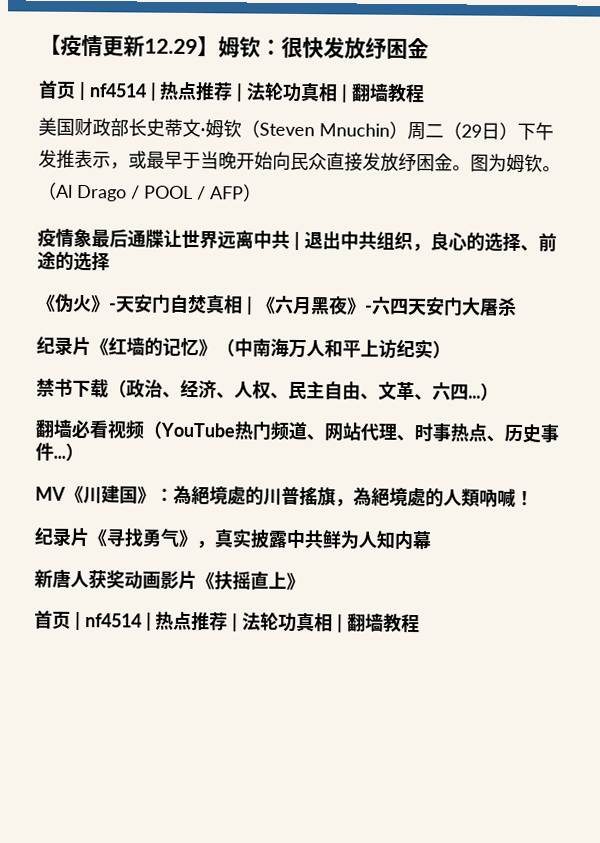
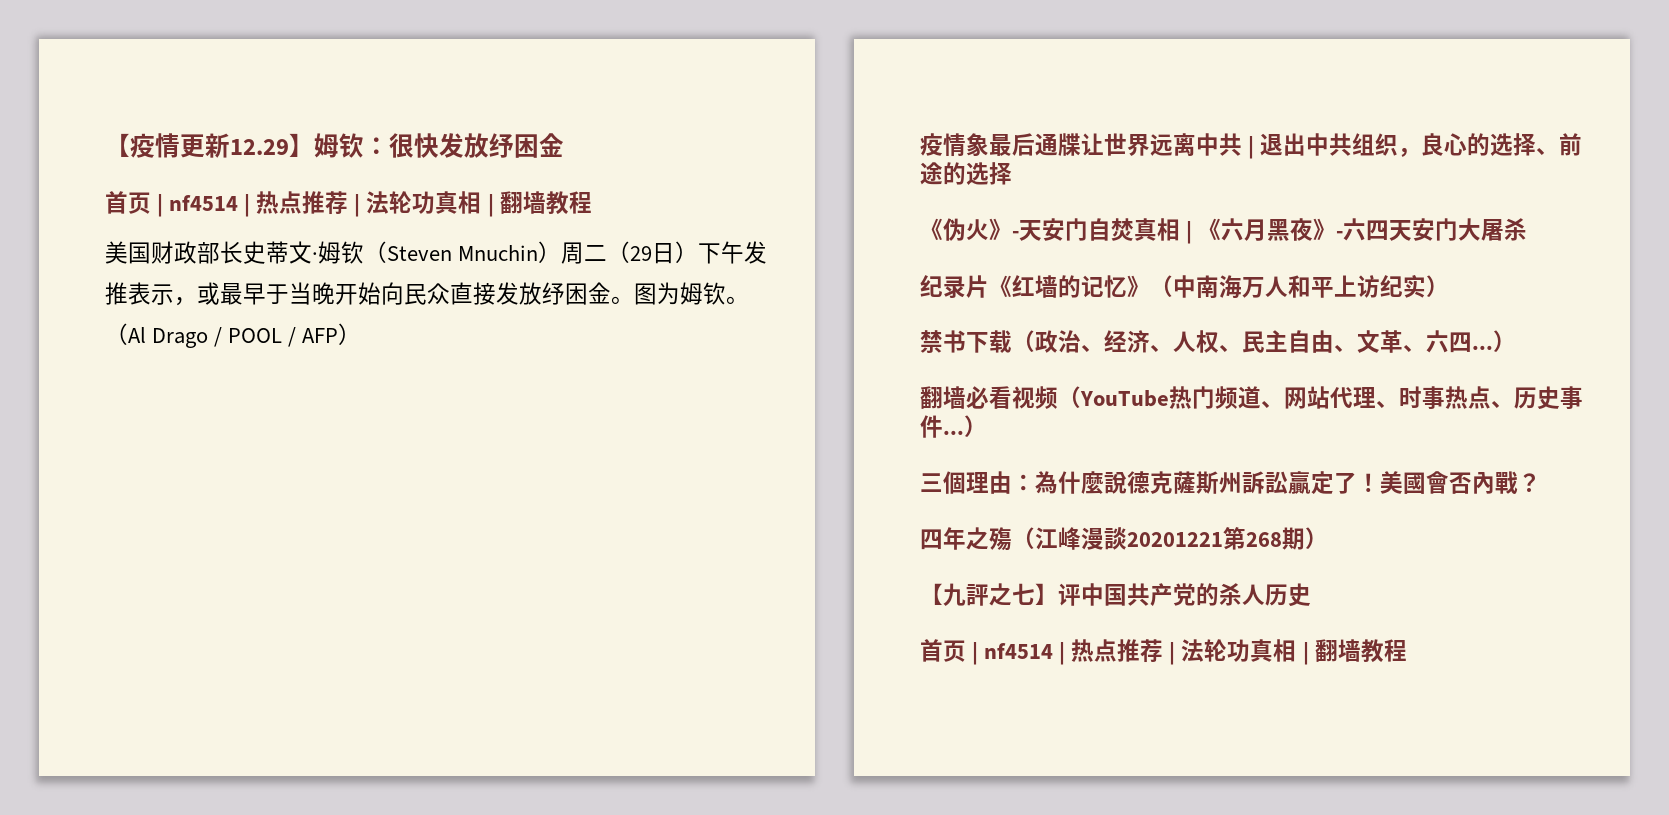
[35,485,534,508] [34,526,432,551] [34,569,305,591] MV《川建国》：為絕境處的川普搖旗，為絕境處的人類吶喊！ // 纪录片《寻找勇气》，真实披露中共鲜为人知内幕 // 新唐人获奖动画影片《扶摇直上》 -> [920,471,1541,495] [920,527,1328,551] [920,583,1311,607] 三個理由：為什麼說德克薩斯州訴訟贏定了！美國會否內戰？ // 四年之殤（江峰漫談20201221第268期） // 【九評之七】评中国共产党的杀人历史

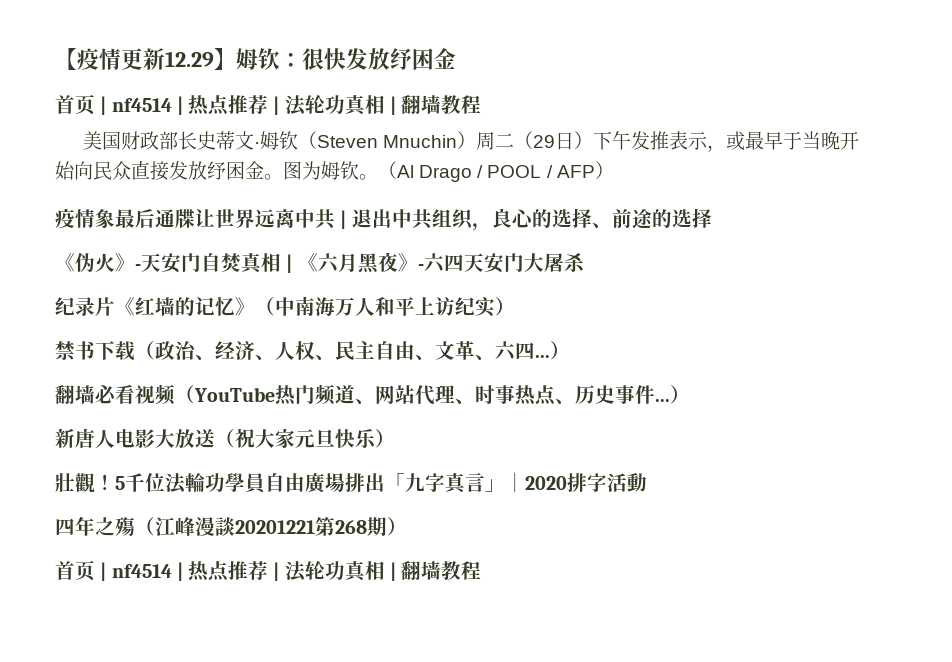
[920,471,1541,495] 三個理由：為什麼說德克薩斯州訴訟贏定了！美國會否內戰？ -> [55,428,395,449] [55,472,647,494] 新唐人电影大放送（祝大家元旦快乐） // 壯觀！5千位法輪功學員自由廣場排出「九字真言」｜2020排字活動
[920,583,1311,607] // 【九評之七】评中国共产党的杀人历史 -> (407, 526) none

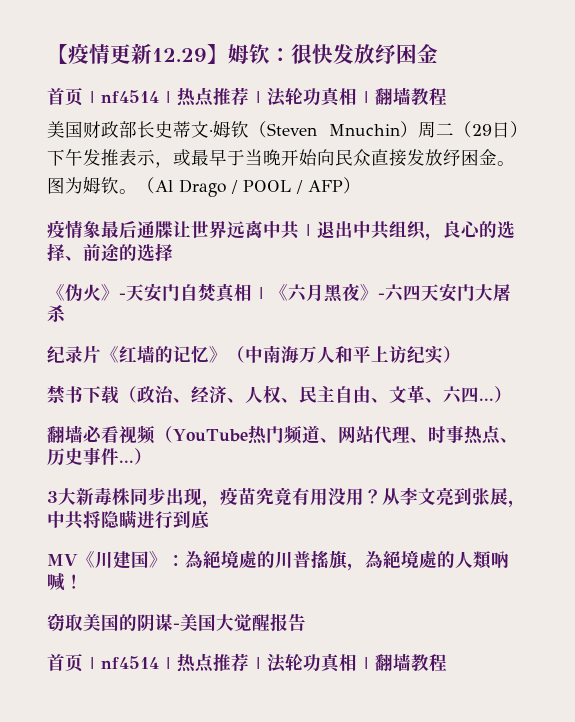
[55,428,395,449] [55,472,647,494] [55,516,407,536] 新唐人电影大放送（祝大家元旦快乐） // 壯觀！5千位法輪功學員自由廣場排出「九字真言」｜2020排字活動 // 四年之殤（江峰漫談20201221第268期） -> [47,487,526,508] [47,510,209,529] [47,550,509,571] [47,573,83,591] [47,613,306,632] 3大新毒株同步出现，疫苗究竟有用没用？从李文亮到张展，中共将隐瞒进行到底 // MV《川建国》：為絕境處的川普搖旗，為絕境處的人類吶喊！ // 窃取美国的阴谋-美国大觉醒报告

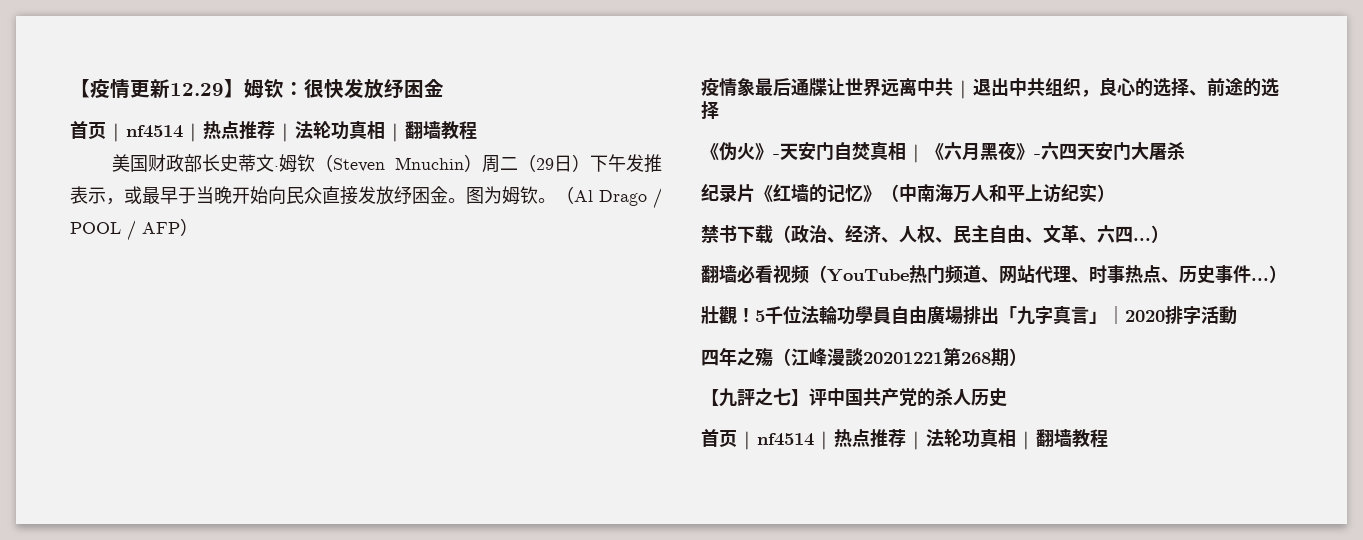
[47,487,526,508] [47,510,209,529] [47,550,509,571] [47,573,83,591] [47,613,306,632] 3大新毒株同步出现，疫苗究竟有用没用？从李文亮到张展，中共将隐瞒进行到底 // MV《川建国》：為絕境處的川普搖旗，為絕境處的人類吶喊！ // 窃取美国的阴谋-美国大觉醒报告 -> [701,306,1237,325] [701,347,1027,367] [701,388,1007,407] 壯觀！5千位法輪功學員自由廣場排出「九字真言」｜2020排字活動 // 四年之殤（江峰漫談20201221第268期） // 【九評之七】评中国共产党的杀人历史

